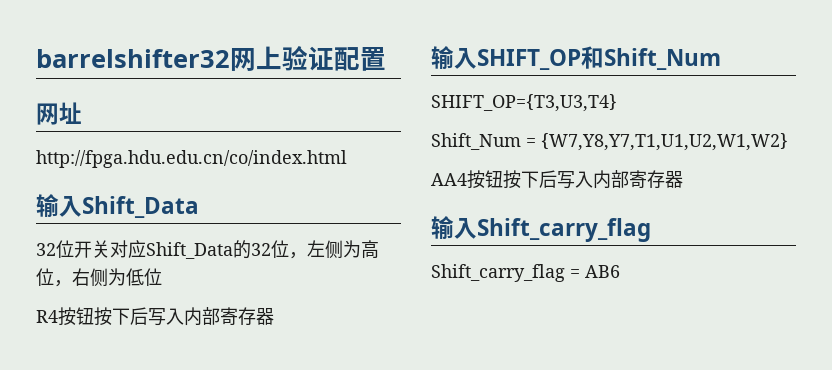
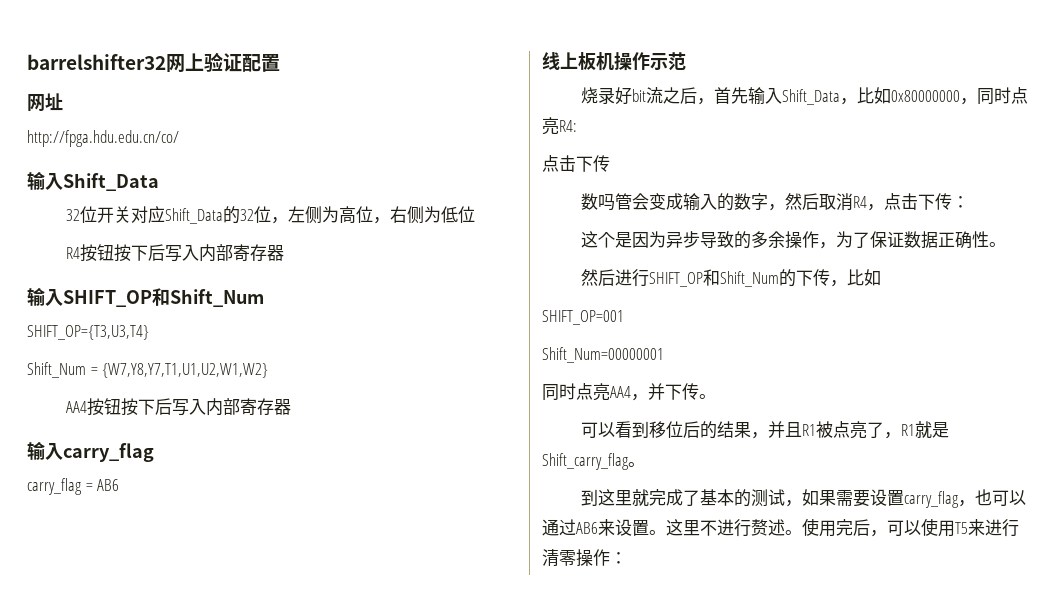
[36,150,347,168] http://fpga.hdu.edu.cn/co/index.html -> [27,130,179,147] http://fpga.hdu.edu.cn/co/
[477,218,651,242] [431,264,565,282] Shift_carry_flag // Shift_carry_flag -> [63,443,154,462] [27,478,82,495] carry_flag // carry_flag
(620, 271) none -> [542,52,686,71] [580,87,1028,105] [542,117,577,135] [542,155,610,172] [580,193,969,211] [580,231,1006,249] [580,269,881,287] [542,310,624,325] [542,347,664,363] [542,383,716,401] [580,421,949,439] [542,453,645,470] [580,489,1026,508] [542,518,1019,537] [542,549,627,567] // 线上板机操作示范 // 烧录好bit流之后，首先输入Shift_Data，比如0x80000000，同时点亮R4: // 点击下传 // 数吗管会变成输入的数字，然后取消R4，点击下传： // 这个是因为异步导致的多余操作，为了保证数据正确性。 // 然后进行SHIFT_OP和Shift_Num的下传，比如 // SHIFT_OP=001 // Shift_Num=00000001 // 同时点亮AA4，并下传。 // 可以看到移位后的结果，并且R1被点亮了，R1就是Shift_carry_flag。 // 到这里就完成了基本的测试，如果需要设置carry_flag，也可以通过AB6来设置。这里不进行赘述。使用完后，可以使用T5来进行清零操作：

